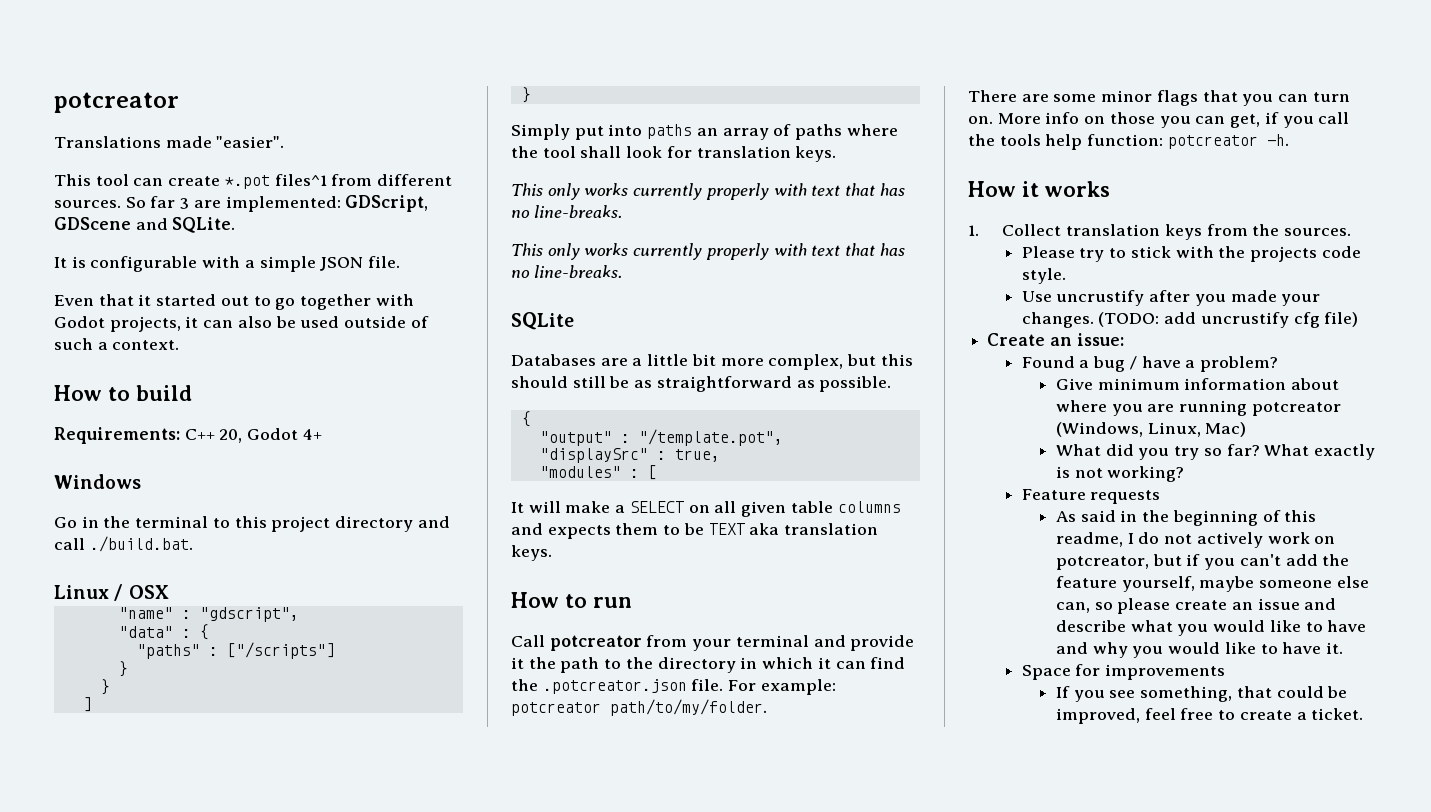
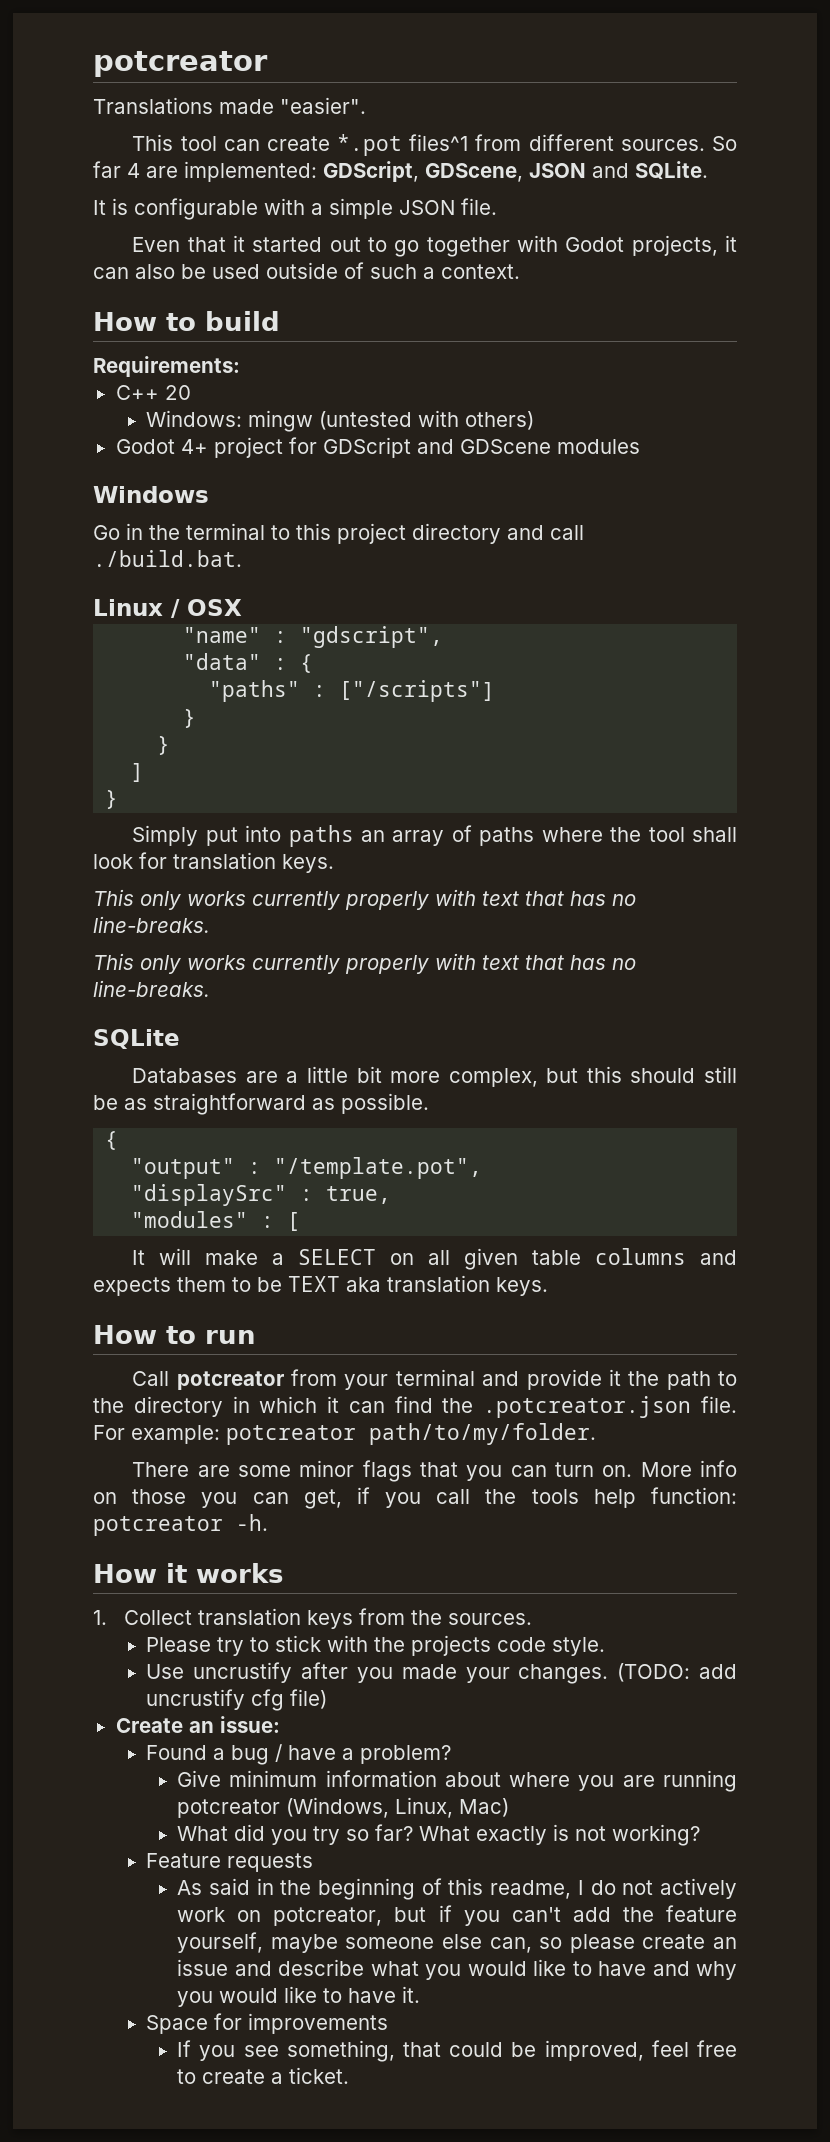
[180,198,190,209] 3 -> [127,163,140,178] 4
[54,217,131,230] GDScene -> [425,163,586,182] GDScene, JSON
[184,428,322,443] C++ 20, Godot 4+ -> [115,385,191,400] [146,410,535,432] [115,437,640,458] // C++ 20 // Windows: mingw (untested with others) // Godot 4+ project for GDScript and GDScene modules

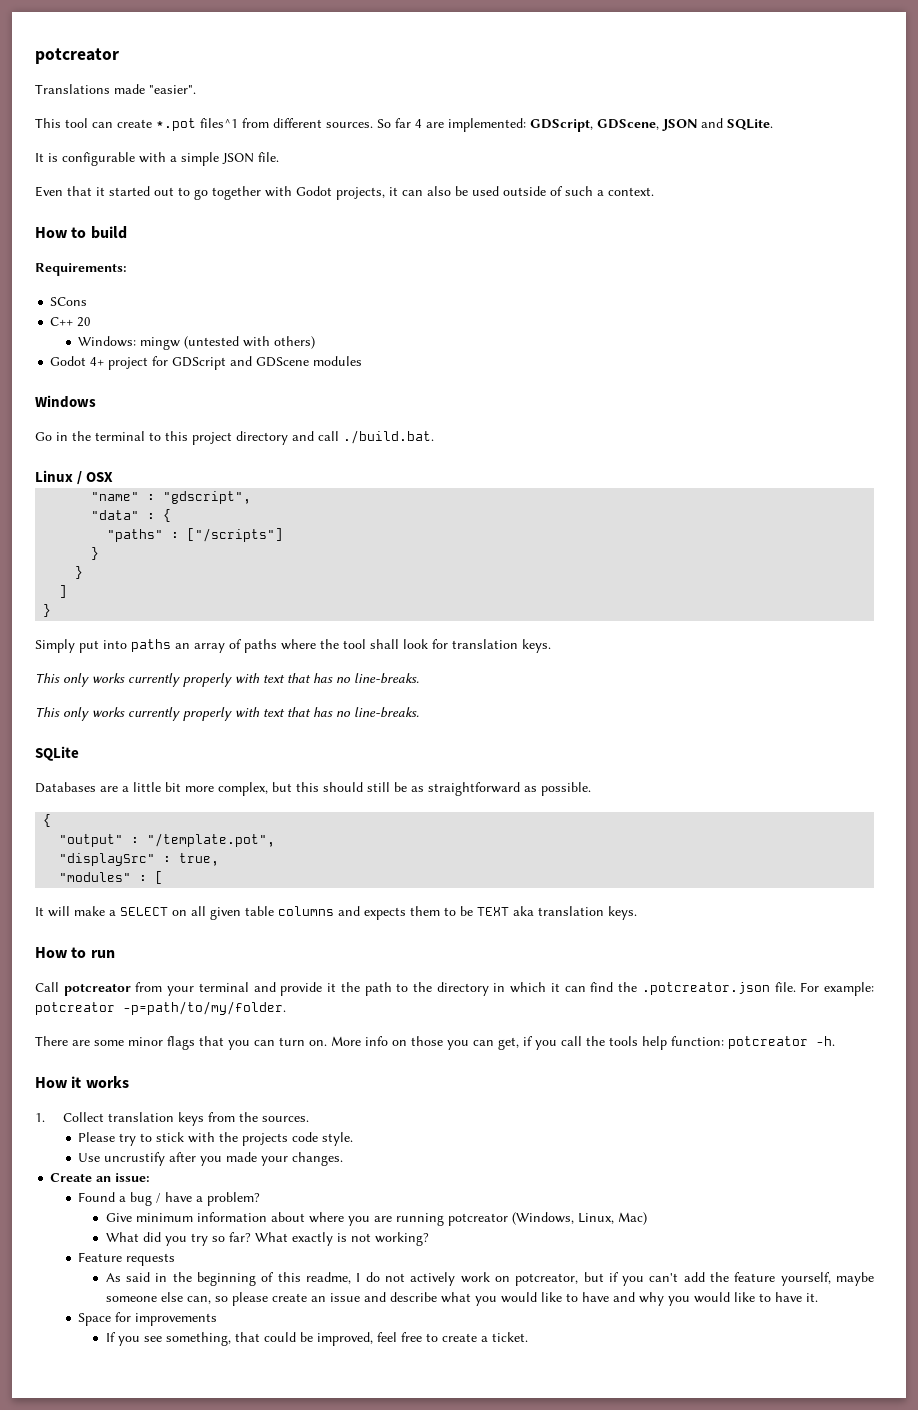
(240, 366) none -> [50,297,88,306] // SCons
[369,1423,596,1445] path/to/my/folder. -> [123,1001,286,1015] -p=path/to/my/folder.
[617,1663,738,1682] [146,1689,328,1711] (TODO: add uncrustify cfg file) -> (344, 1159) none

